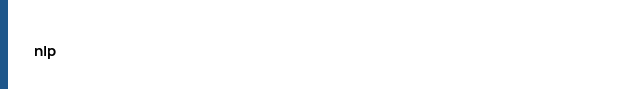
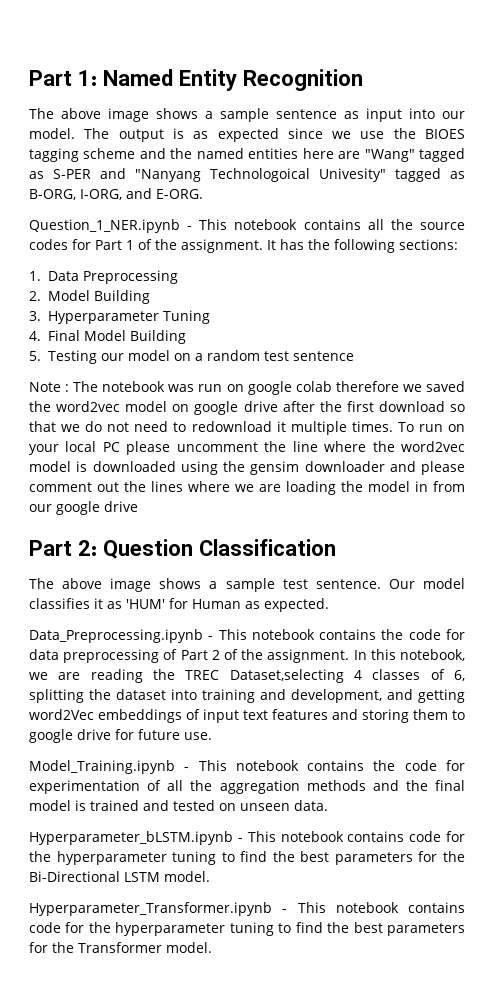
[34,46,56,59] nlp -> [29,69,363,91] [29,108,465,122] [29,128,466,142] [29,148,466,162] [29,168,466,182] [29,188,203,200] [29,219,466,233] [29,239,458,253] [29,270,178,284] [29,290,150,304] [29,310,210,324] [29,330,186,344] [29,350,354,364] [29,381,465,395] [29,401,466,415] [29,421,466,435] [29,441,466,455] [29,461,465,475] [29,481,465,495] [29,501,138,515] [29,539,336,559] [29,578,465,592] [29,598,329,612] [29,629,465,643] [29,649,465,663] [29,669,465,683] [29,689,465,703] [29,709,465,723] [29,729,212,743] [29,760,465,774] [29,780,465,794] [29,800,328,811] [29,831,465,845] [29,851,465,865] [29,871,210,882] [29,902,465,916] [29,922,466,936] [29,942,212,953] Part 1: Named Entity Recognition // The above image shows a sample sentence as input into our model. The output is as expected since we use the BIOES tagging scheme and the named entities here are "Wang" tagged as S-PER and "Nanyang Technologoical Univesity" tagged as B-ORG, I-ORG, and E-ORG. // Question_1_NER.ipynb - This notebook contains all the source codes for Part 1 of the assignment. It has the following sections: // 1. Data Preprocessing // 2. Model Building // 3. Hyperparameter Tuning // 4. Final Model Building // 5. Testing our model on a random test sentence // Note : The notebook was run on google colab therefore we saved the word2vec model on google drive after the first download so that we do not need to redownload it multiple times. To run on your local PC please uncomment the line where the word2vec model is downloaded using the gensim downloader and please comment out the lines where we are loading the model in from our google drive // Part 2: Question Classification // The above image shows a sample test sentence. Our model classifies it as 'HUM' for Human as expected. // Data_Preprocessing.ipynb - This notebook contains the code for data preprocessing of Part 2 of the assignment. In this notebook, we are reading the TREC Dataset,selecting 4 classes of 6, splitting the dataset into training and development, and getting word2Vec embeddings of input text features and storing them to google drive for future use. // Model_Training.ipynb - This notebook contains the code for experimentation of all the aggregation methods and the final model is trained and tested on unseen data. // Hyperparameter_bLSTM.ipynb - This notebook contains code for the hyperparameter tuning to find the best parameters for the Bi-Directional LSTM model. // Hyperparameter_Transformer.ipynb - This notebook contains code for the hyperparameter tuning to find the best parameters for the Transformer model.

